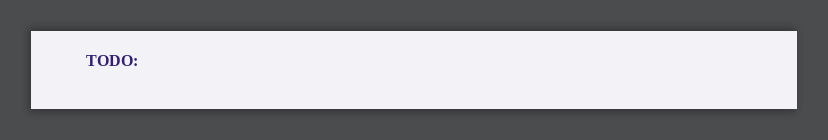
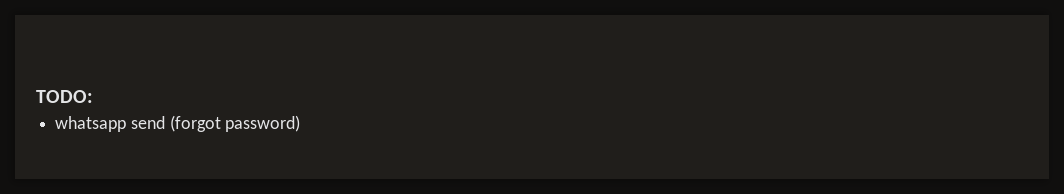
(138, 60) none -> [55,115,301,132] // whatsapp send (forgot password)

